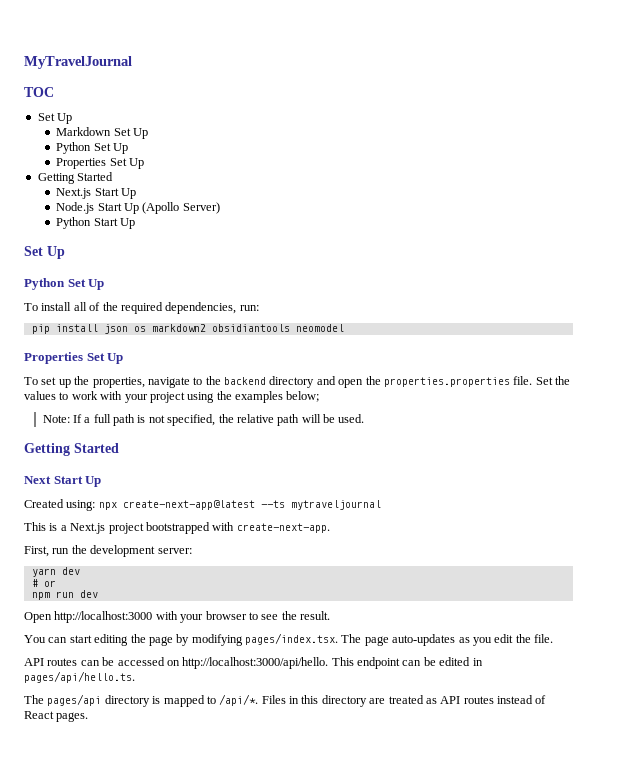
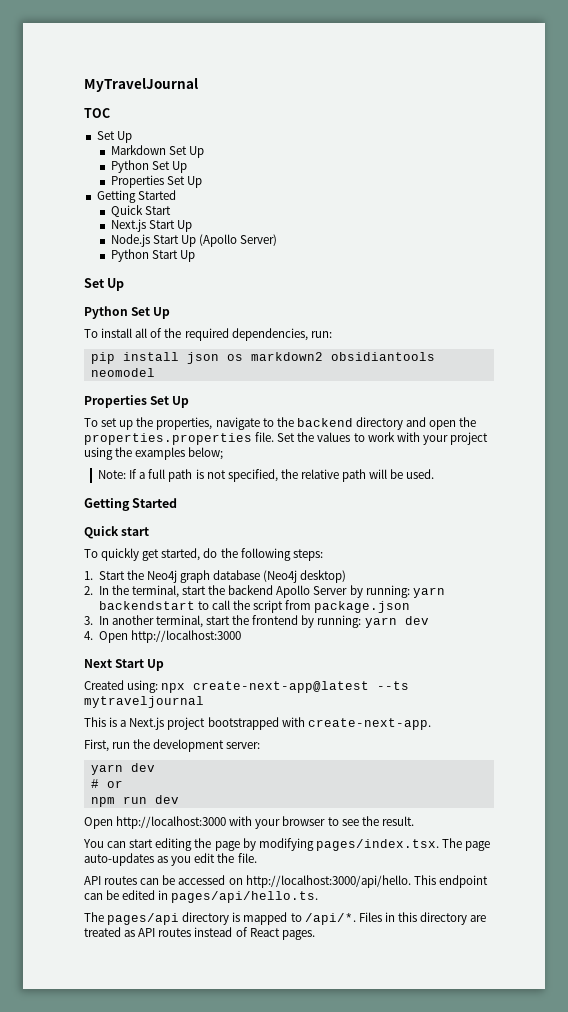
(114, 176) none -> [110,205,171,217] // Quick Start
(119, 448) none -> [84,526,150,539] [84,548,323,561] [84,570,347,583] [84,585,445,598] [98,600,411,613] [84,615,429,628] [84,630,241,643] // Quick start // To quickly get started, do the following steps: // 1. Start the Neo4j graph database (Neo4j desktop) // 2. In the terminal, start the backend Apollo Server by running: yarn backendstart to call the script from package.json // 3. In another terminal, start the frontend by running: yarn dev // 4. Open http://localhost:3000

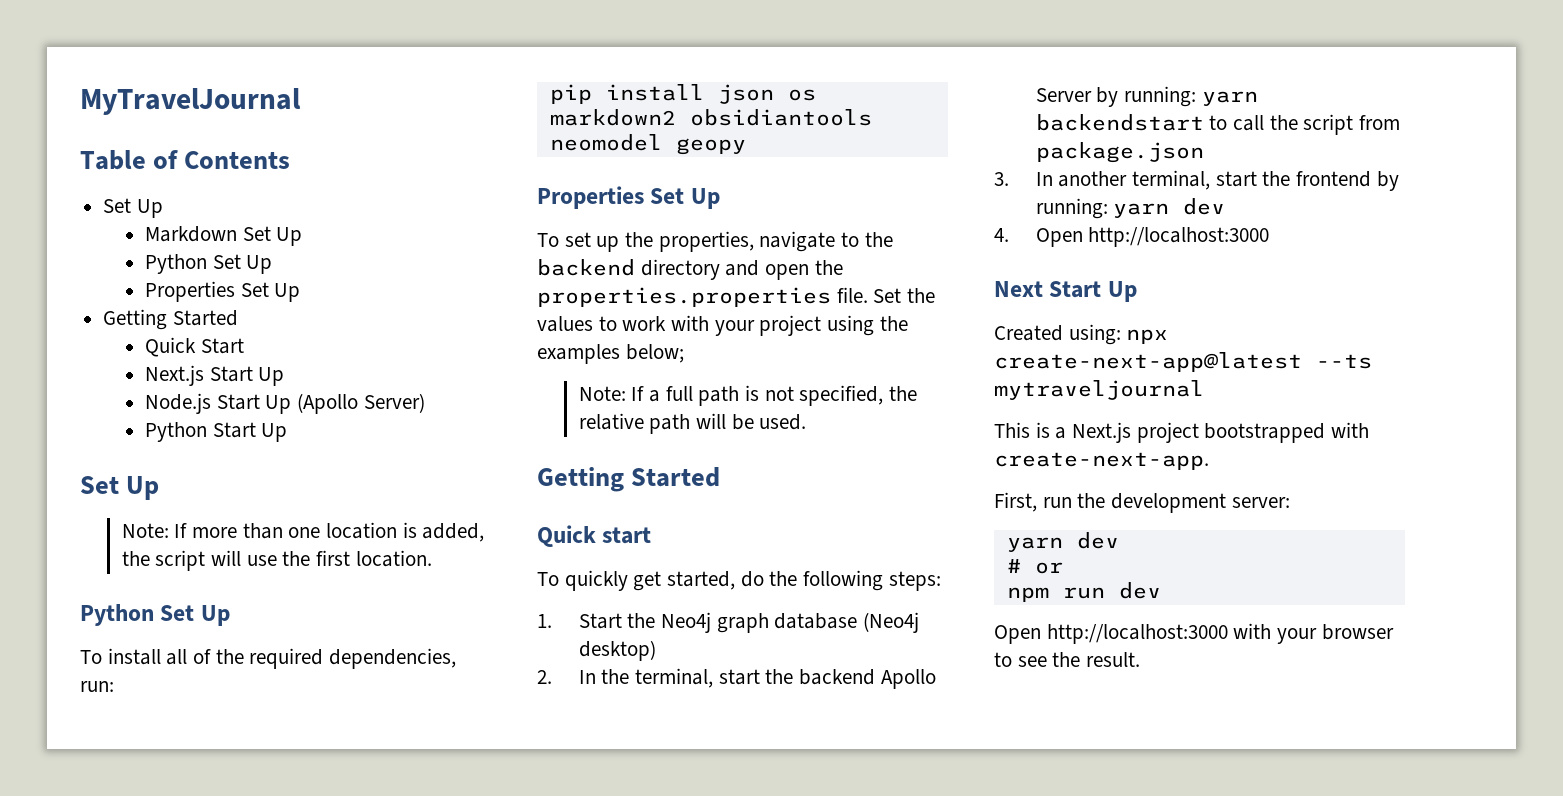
[84,108,110,118] TOC -> [80,150,291,170] Table of Contents
(125, 284) none -> [121,522,485,542] [121,550,432,571] // Note: If more than one location is added, the script will use the first location.
(155, 372) none -> [675,138,746,155] geopy
[83,838,491,851] [84,853,257,866] [84,875,488,888] [84,890,319,903] [84,912,487,925] [84,927,315,940] // You can start editing the page by modifying pages/index.tsx. The page auto-updates as you edit the file. // API routes can be accessed on http://localhost:3000/api/hello. This endpoint can be edited in pages/api/hello.ts. // The pages/api directory is mapped to /api/*. Files in this directory are treated as API routes instead of React pages. -> (1141, 659) none

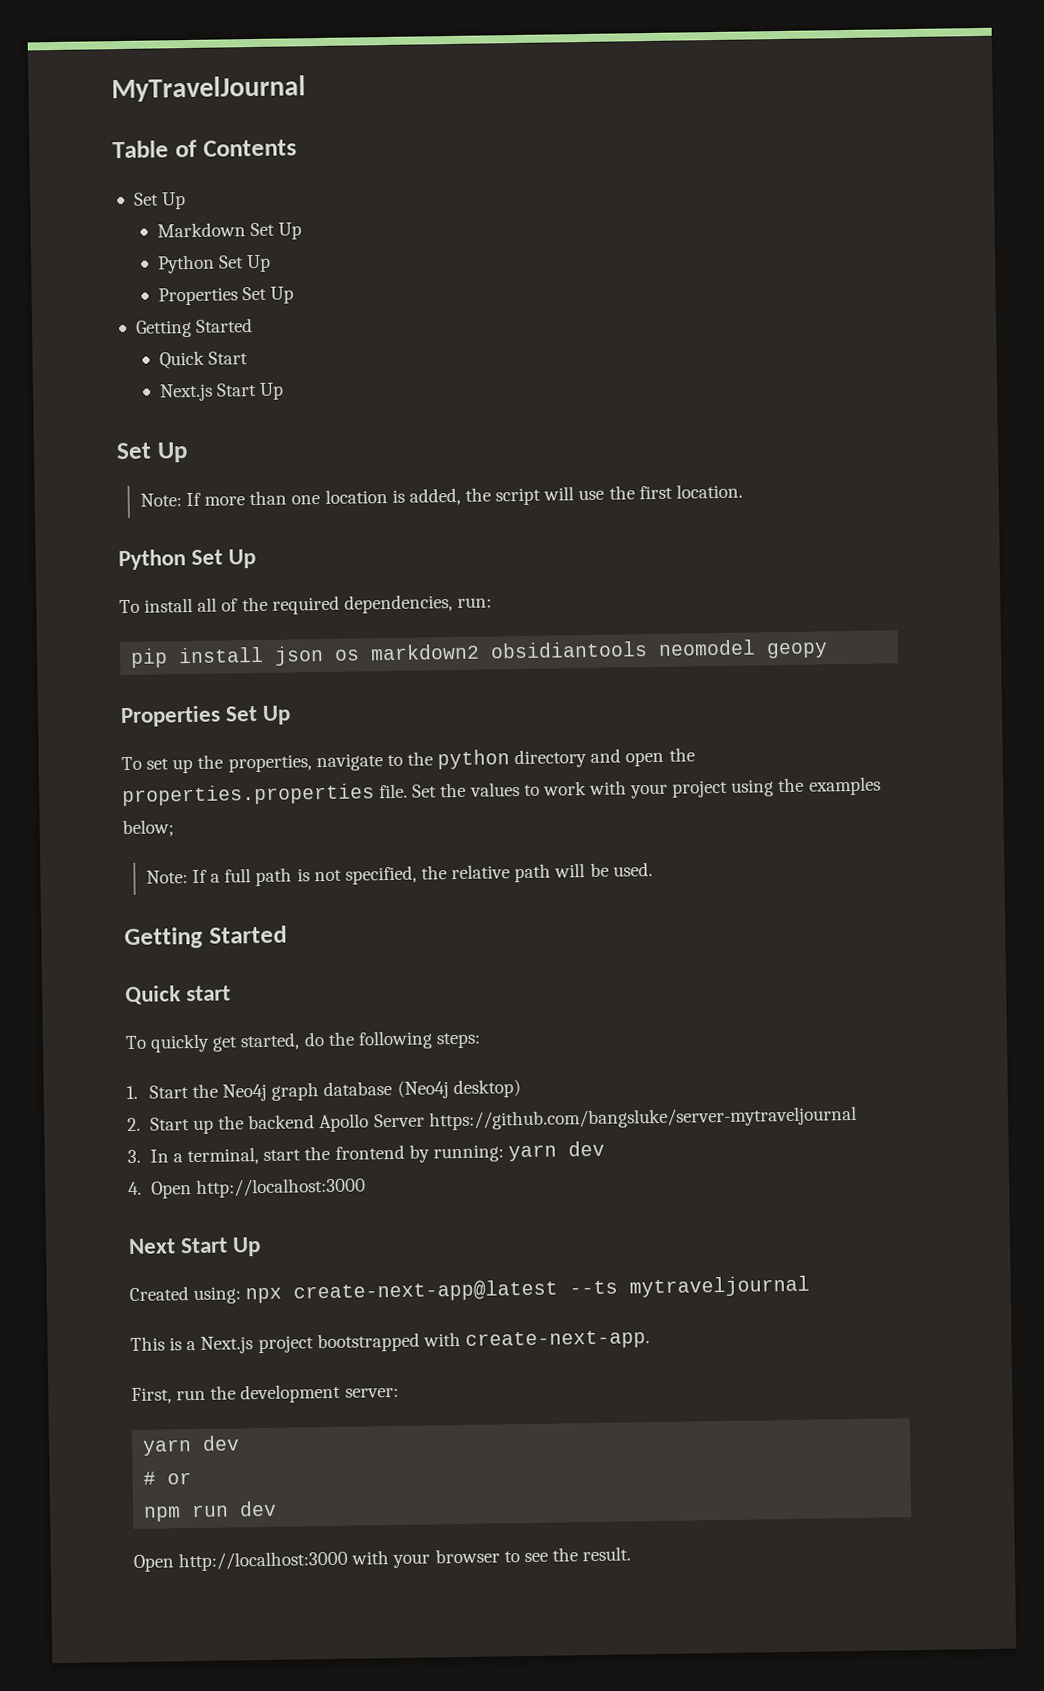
[144,393,425,414] [144,422,288,442] // Node.js Start Up (Apollo Server) // Python Start Up -> (285, 391) none
[537,259,635,276] backend -> [437,749,511,770] python
[578,668,936,689] [1035,86,1258,107] [1035,114,1401,135] [1035,142,1204,163] In the terminal, start the backend Apollo Server by running: yarn backendstart to call the script from package.json -> [149,1105,857,1135] Start up the backend Apollo Server https://github.com/bangsluke/server-mytraveljournal
[1058,171,1128,187] another -> [173,1153,184,1163] a

